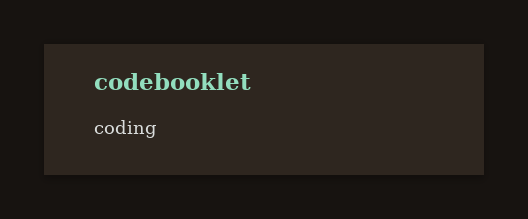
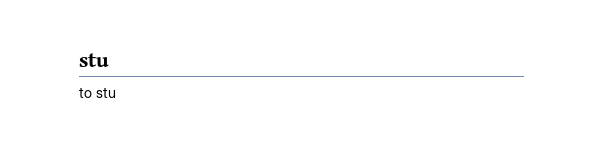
[94,73,251,90] [94,120,157,138] codebooklet // coding -> [79,53,109,67] [79,87,116,98] stu // to stu

